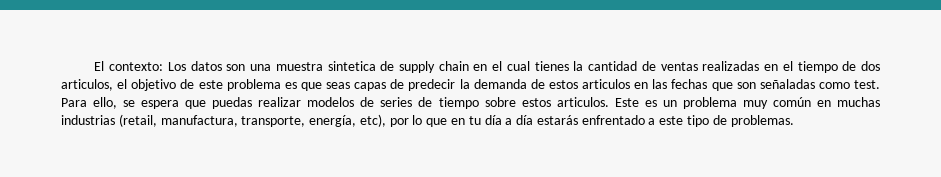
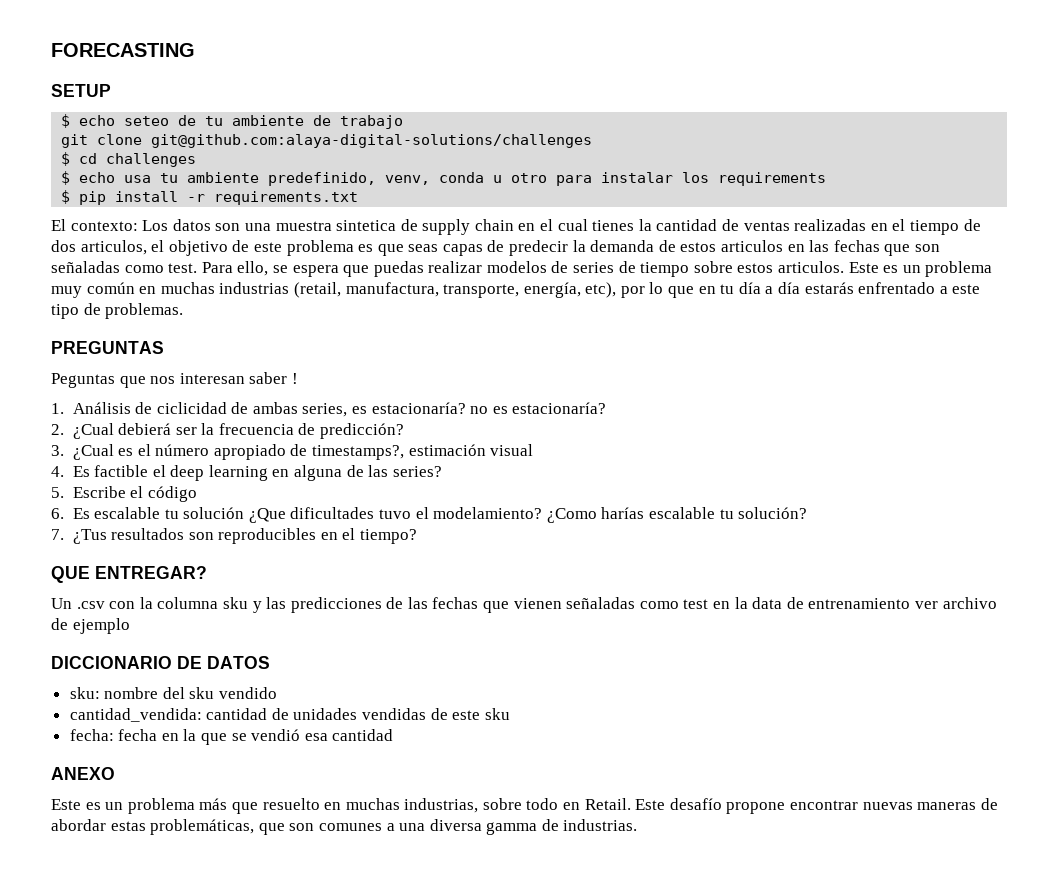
(94, 66) none -> [51,43,195,57] [51,84,111,97] [61,114,404,129] [61,134,593,148] [61,152,197,167] [61,171,827,186] [61,190,359,205] FORECASTING // SETUP // $ echo seteo de tu ambiente de trabajo // git clone git@github.com:alaya-digital-solutions/challenges // $ cd challenges // $ echo usa tu ambiente predefinido, venv, conda u otro para instalar los requirements // $ pip install -r requirements.txt //
(794, 121) none -> [51,341,164,354] [51,372,298,388] [51,402,607,417] [51,423,405,439] [51,444,534,460] [51,465,442,481] [51,486,197,502] [51,507,808,523] [51,528,418,544] [51,566,207,583] [51,597,997,613] [51,618,130,634] [51,656,270,669] [69,687,278,699] [69,708,510,722] [69,729,394,745] [51,767,115,780] [51,798,998,814] [51,819,638,835] // PREGUNTAS // Peguntas que nos interesan saber ! // 1. Análisis de ciclicidad de ambas series, es estacionaría? no es estacionaría? // 2. ¿Cual debierá ser la frecuencia de predicción? // 3. ¿Cual es el número apropiado de timestamps?, estimación visual // 4. Es factible el deep learning en alguna de las series? // 5. Escribe el código // 6. Es escalable tu solución ¿Que dificultades tuvo el modelamiento? ¿Como harías escalable tu solución? // 7. ¿Tus resultados son reproducibles en el tiempo? // QUE ENTREGAR? // Un .csv con la columna sku y las predicciones de las fechas que vienen señaladas como test en la data de entrenamiento ver archivo de ejemplo // DICCIONARIO DE DATOS // sku: nombre del sku vendido // cantidad_vendida: cantidad de unidades vendidas de este sku // fecha: fecha en la que se vendió esa cantidad // ANEXO // Este es un problema más que resuelto en muchas industrias, sobre todo en Retail. Este desafío propone encontrar nuevas maneras de abordar estas problemáticas, que son comunes a una diversa gamma de industrias.

